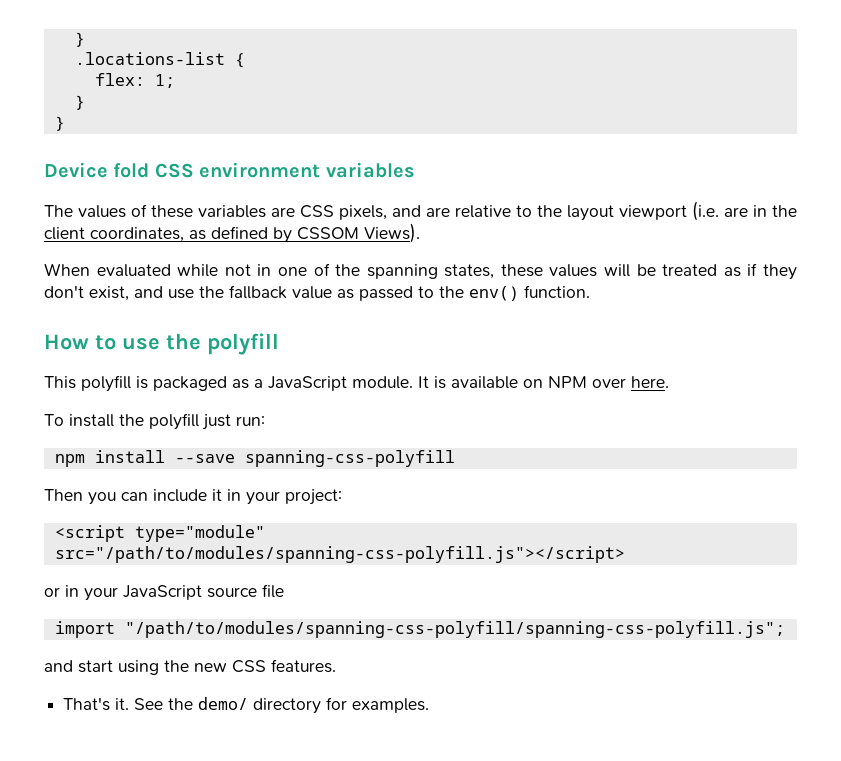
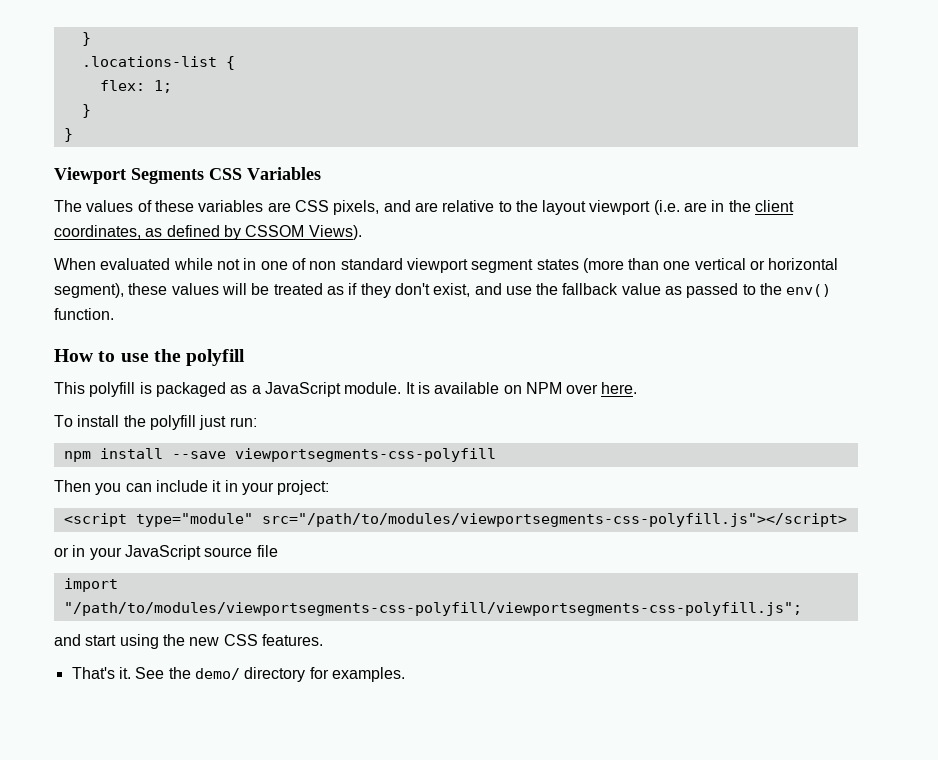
[44,162,415,178] Device fold CSS environment variables -> [54,167,321,184] Viewport Segments CSS Variables
[335,264,495,279] the spanning states, -> [309,258,839,273] [54,283,124,298] non standard viewport segment states (more than one vertical or horizontal segment),
[244,450,455,467] spanning-css-polyfill -> [234,448,496,462] viewportsegments-css-polyfill
[54,546,625,563] src="/path/to/modules/spanning-css-polyfill.js"></script> -> [261,513,847,527] src="/path/to/modules/viewportsegments-css-polyfill.js"></script>
[124,621,785,638] "/path/to/modules/spanning-css-polyfill/spanning-css-polyfill.js"; -> [63,602,802,616] "/path/to/modules/viewportsegments-css-polyfill/viewportsegments-css-polyfill.js";

